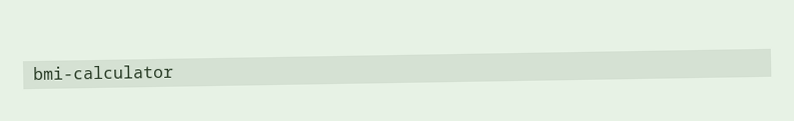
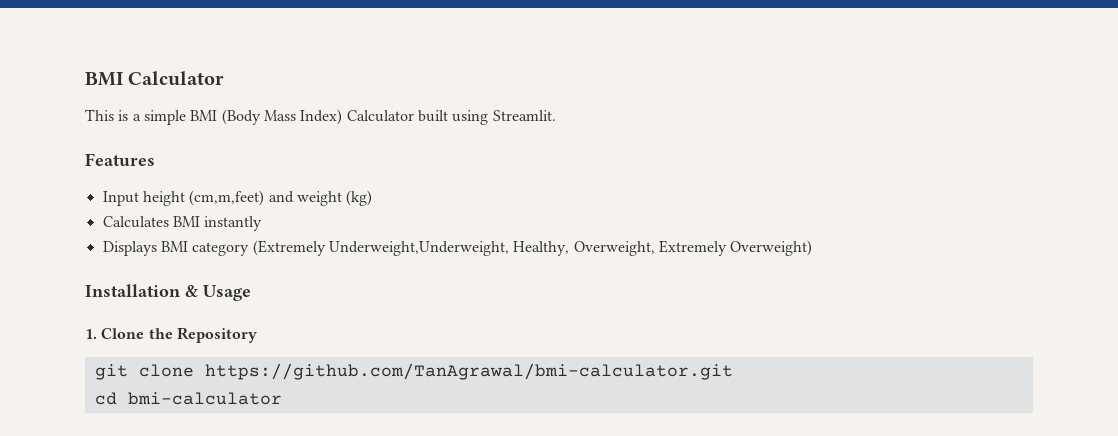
(32, 72) none -> [85,71,225,86] [85,109,556,125] [85,153,155,166] [102,190,373,206] [102,216,263,231] [102,240,813,256] [85,284,251,301] [85,327,257,343] [94,363,733,380] [94,392,117,405] BMI Calculator // This is a simple BMI (Body Mass Index) Calculator built using Streamlit. // Features // Input height (cm,m,feet) and weight (kg) // Calculates BMI instantly // Displays BMI category (Extremely Underweight,Underweight, Healthy, Overweight, Extremely Overweight) // Installation & Usage // 1. Clone the Repository // git clone https://github.com/TanAgrawal/bmi-calculator.git // cd

